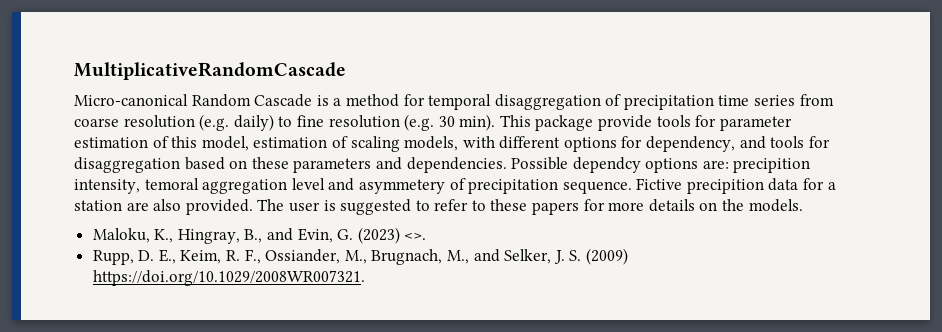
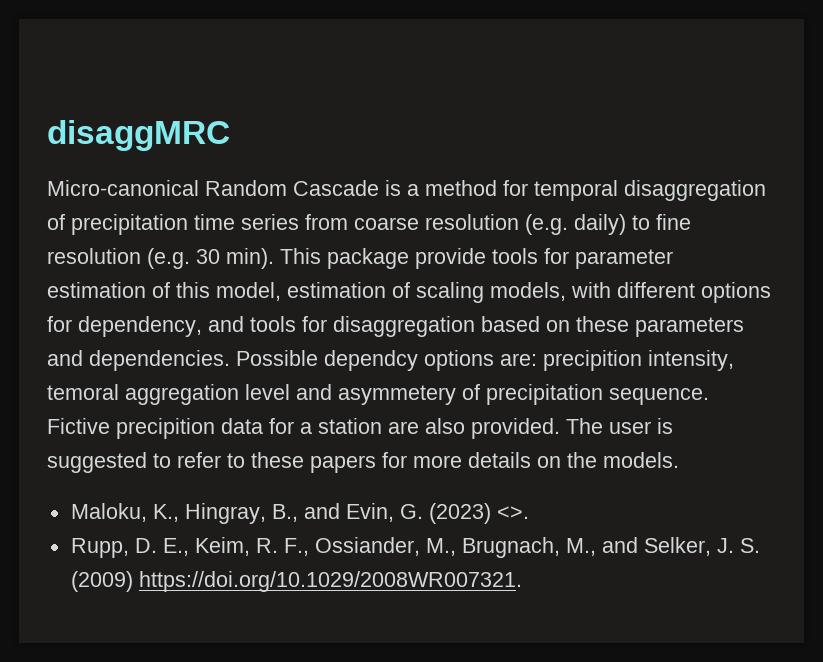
[74,62,346,80] MultiplicativeRandomCascade -> [47,120,230,151] disaggMRC

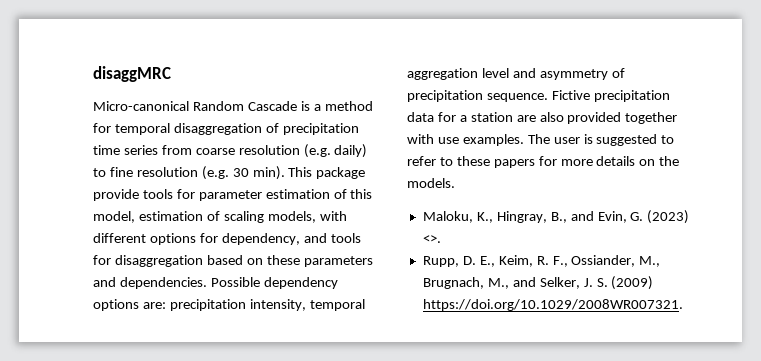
[324,350,418,371] dependcy -> [263,277,338,289] dependency
[543,350,734,371] [47,384,119,400] precipition intensity, temoral -> [169,299,365,311] precipitation intensity, temporal
[338,385,456,405] asymmetery -> [539,69,608,80] asymmetry
[116,418,215,439] precipition -> [593,90,670,102] precipitation
[471,418,560,439] provided. -> [567,112,678,124] [407,134,524,146] provided together with use examples.

